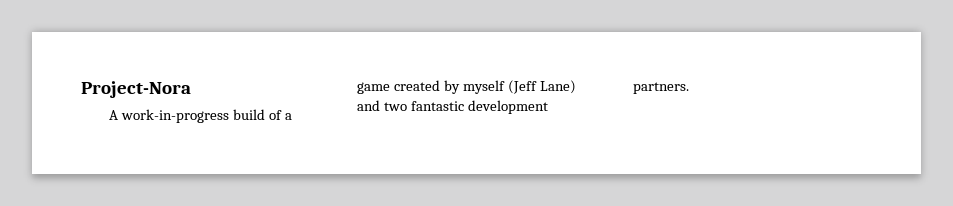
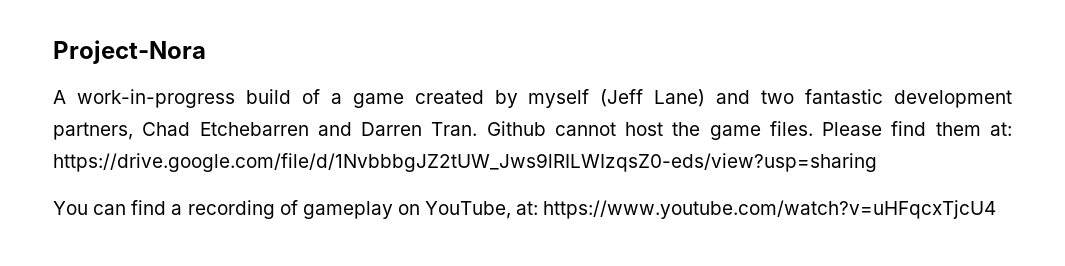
[633,82,689,94] partners. -> [53,121,1012,140] [53,153,877,172] [53,200,997,219] partners, Chad Etchebarren and Darren Tran. Github cannot host the game files. Please find them at: https://drive.google.com/file/d/1NvbbbgJZ2tUW_Jws9lRILWIzqsZ0-eds/view?usp=sharing // You can find a recording of gameplay on YouTube, at: https://www.youtube.com/watch?v=uHFqcxTjcU4

